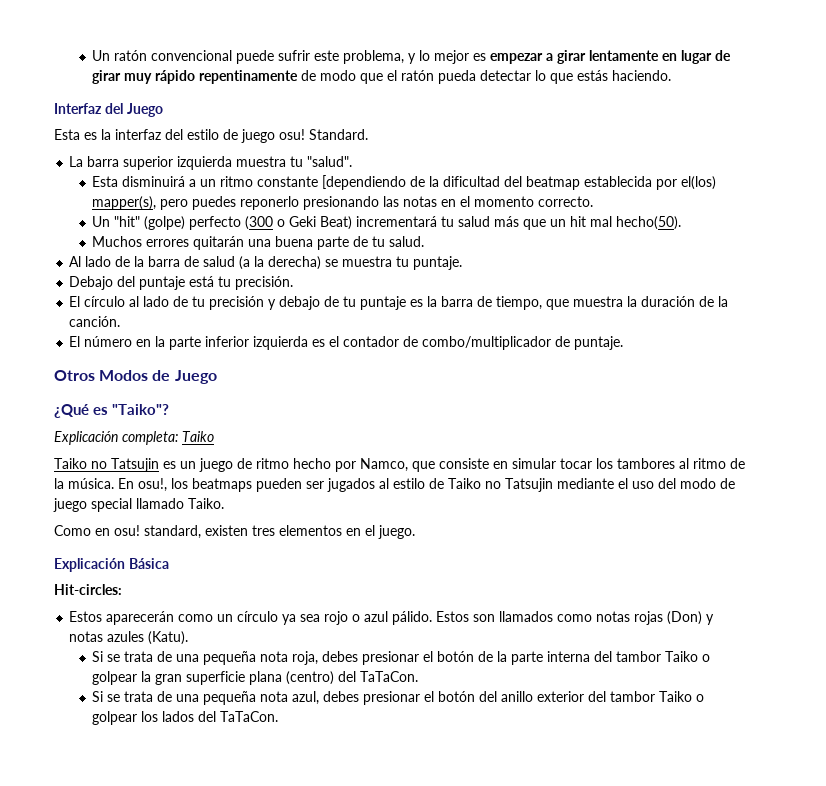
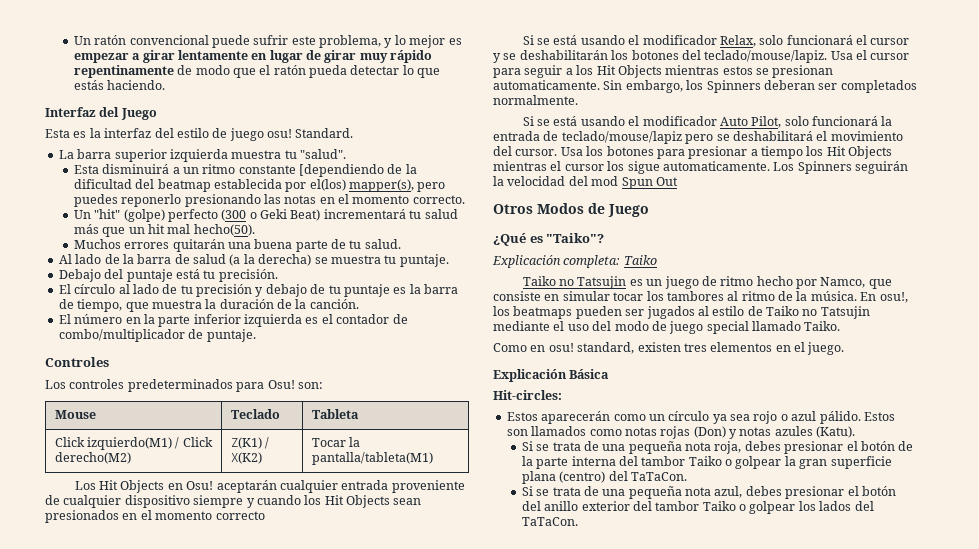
(624, 343) none -> [45,357,109,367] [45,379,323,392] [54,410,96,419] [230,409,280,419] [311,409,359,419] [54,437,213,450] [54,452,131,464] [230,437,270,449] [230,452,262,464] [311,437,361,447] [311,452,433,465] [74,480,465,493] [45,495,422,508] [45,510,265,523] [522,35,910,47] [493,50,910,63] [493,65,834,78] [493,80,917,93] [493,95,578,105] [522,116,893,128] [493,131,903,144] [493,146,893,159] [493,161,908,174] [493,176,678,189] // Controles // Los controles predeterminados para Osu! son: // Mouse | Teclado | Tableta // Click izquierdo(M1) / Click derecho(M2) | Z(K1) / X(K2) | Tocar la pantalla/tableta(M1) // Los Hit Objects en Osu! aceptarán cualquier entrada proveniente de cualquier dispositivo siempre y cuando los Hit Objects sean presionados en el momento correcto // Si se está usando el modificador Relax, solo funcionará el cursor y se deshabilitarán los botones del teclado/mouse/lapiz. Usa el cursor para seguir a los Hit Objects mientras estos se presionan automaticamente. Sin embargo, los Spinners deberan ser completados normalmente. // Si se está usando el modificador Auto Pilot, solo funcionará la entrada de teclado/mouse/lapiz pero se deshabilitará el movimiento del cursor. Usa los botones para presionar a tiempo los Hit Objects mientras el cursor los sigue automaticamente. Los Spinners seguirán la velocidad del mod Spun Out

